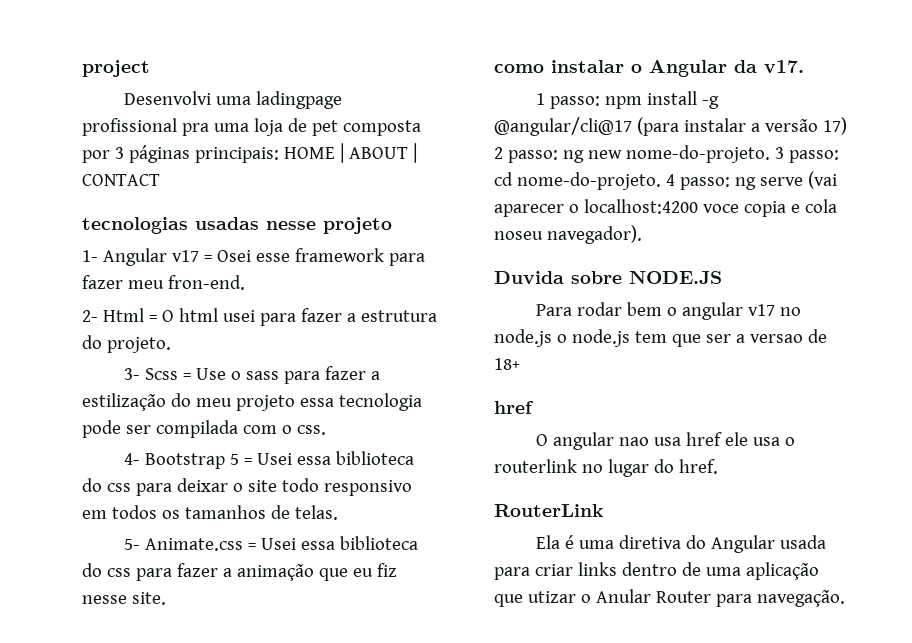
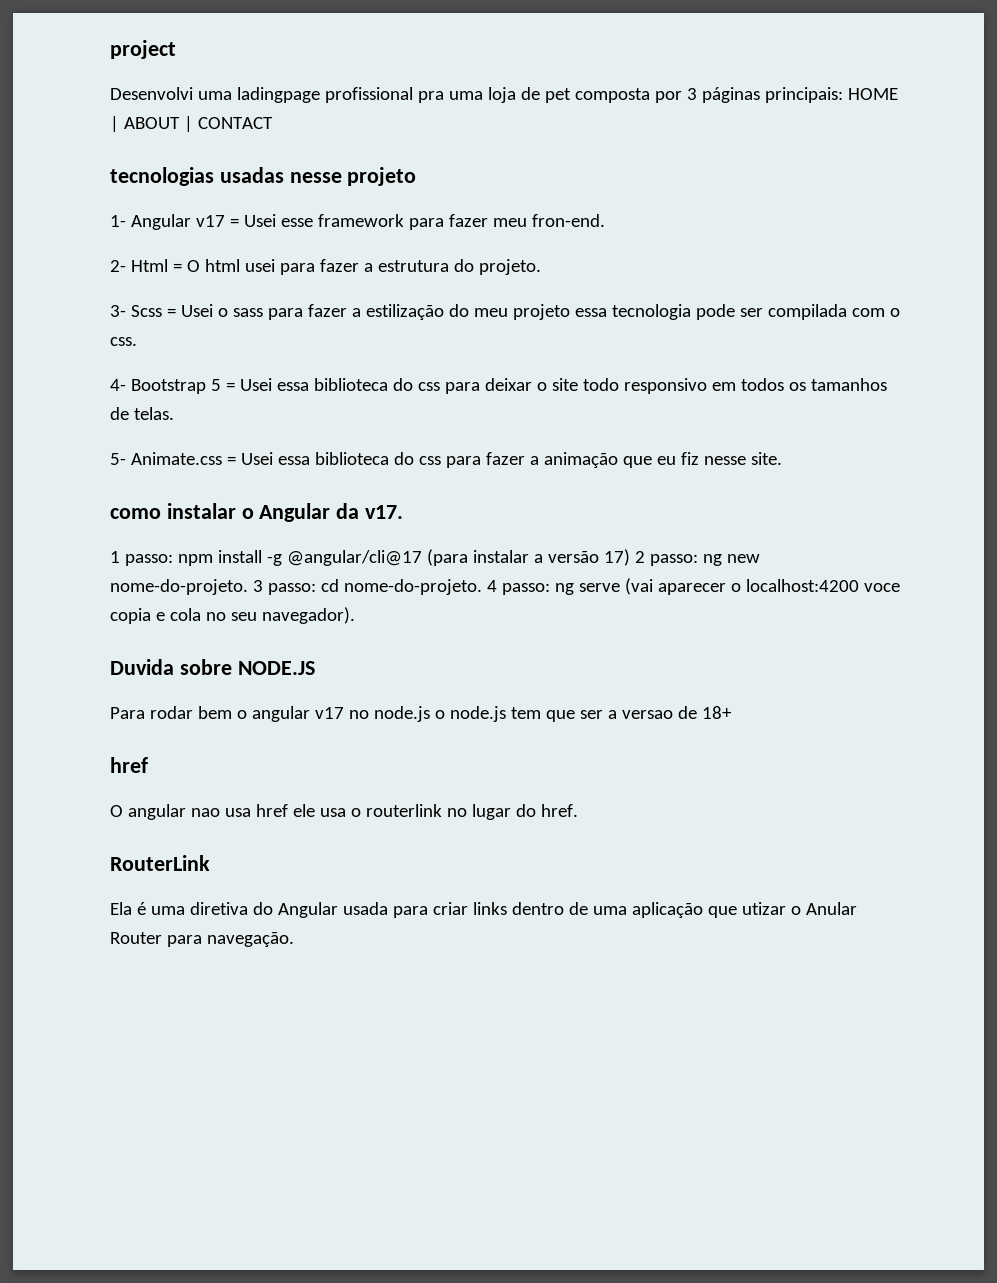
[216,250,251,262] Osei -> [243,214,276,227] Usei
[196,368,227,380] Use -> [180,304,213,317] Usei
[494,231,543,240] noseu -> [205,612,257,621] no seu

